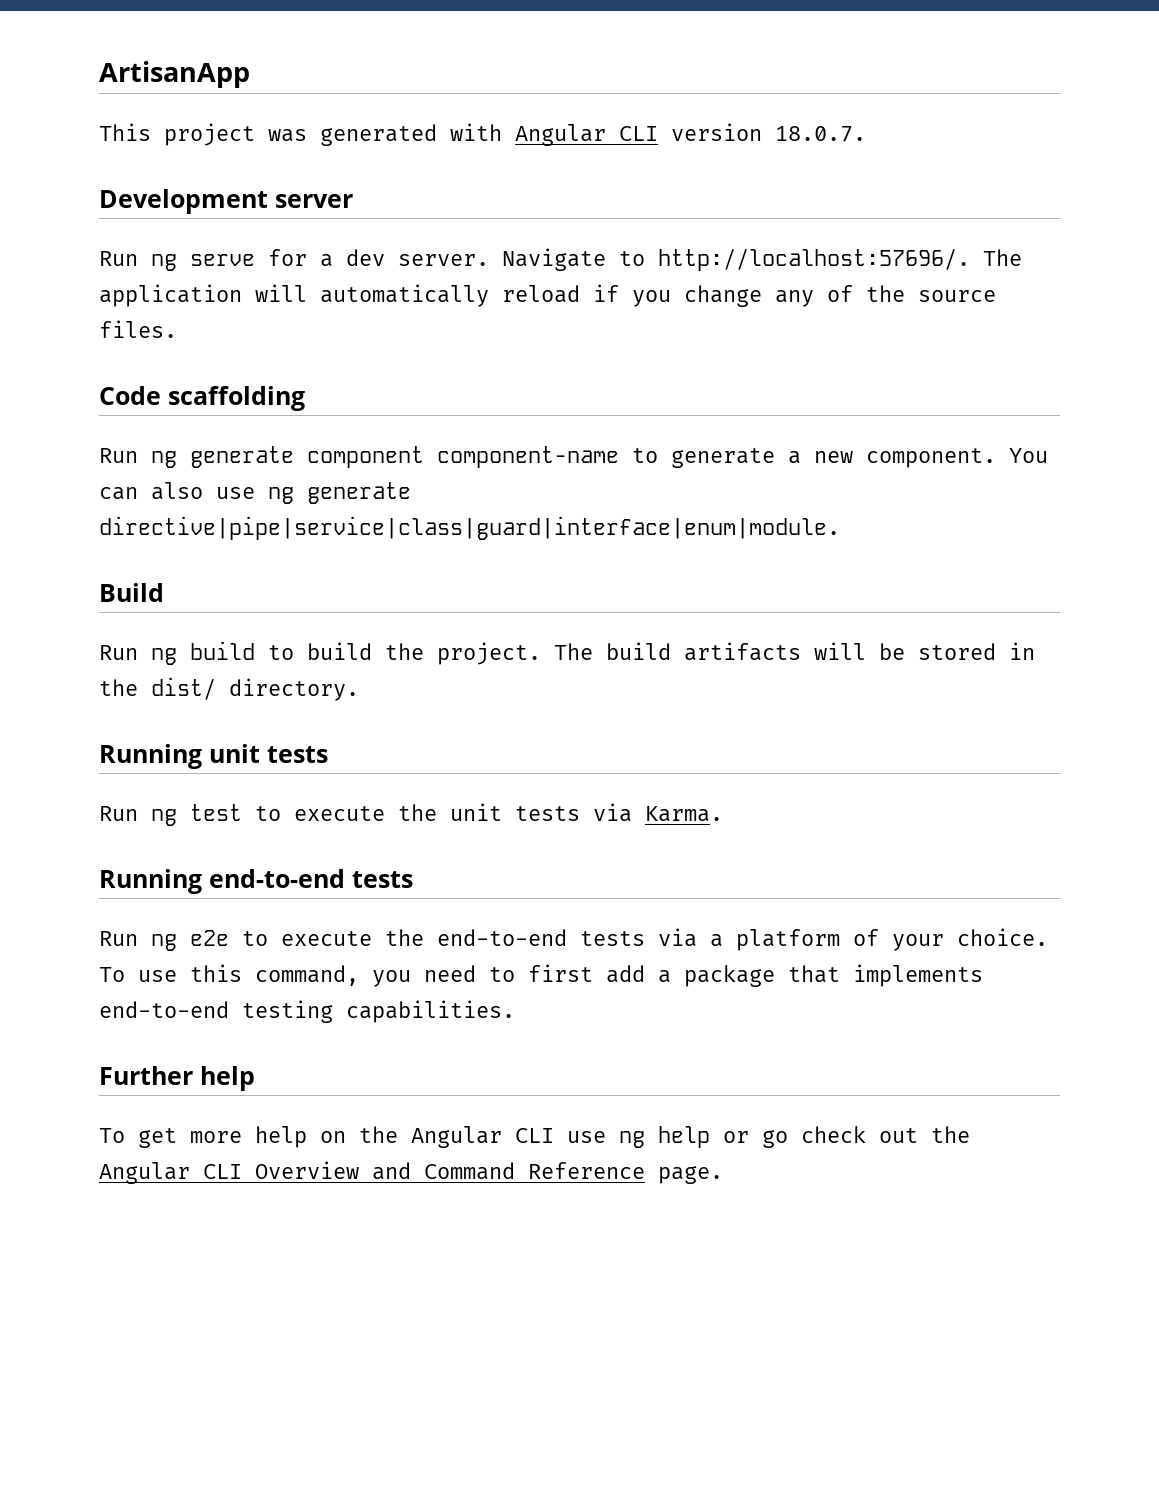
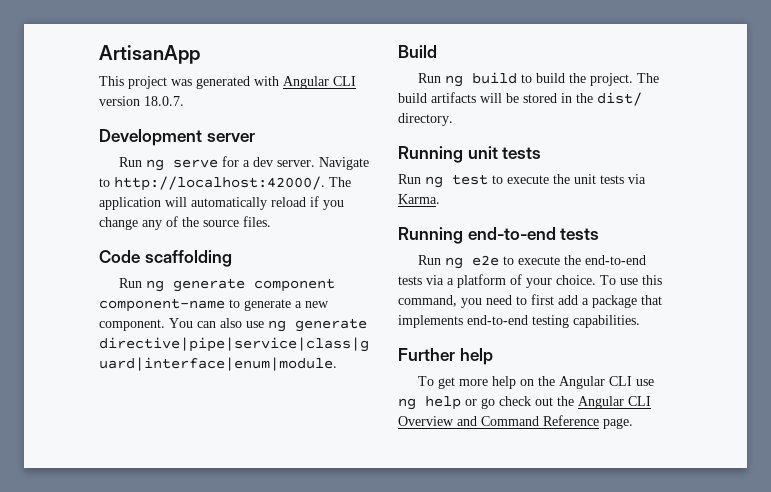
[658,248,970,271] http://localhost:57696/. -> [114,176,325,191] http://localhost:42000/.

